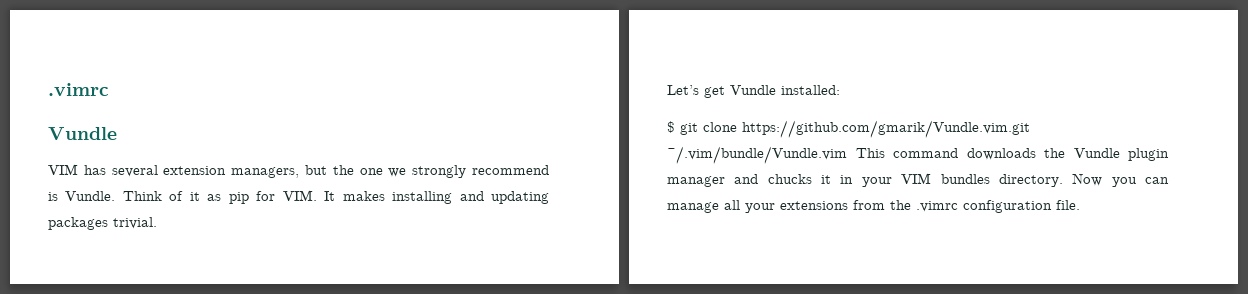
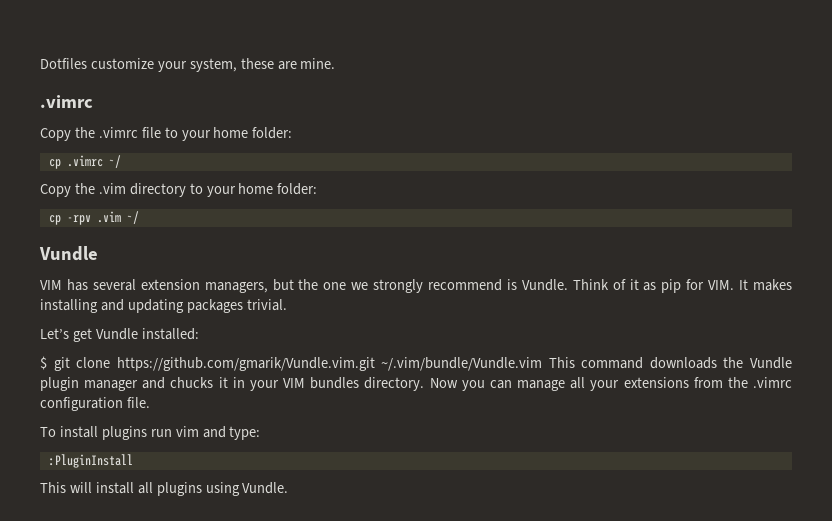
[48,83,109,96] .vimrc -> [40,58,336,72] [40,95,93,108] [40,127,293,141] [48,155,121,169] [40,183,318,197] [48,211,139,225] Dotfiles customize your system, these are mine. // .vimrc // Copy the .vimrc file to your home folder: // cp .vimrc ~/ // Copy the .vim directory to your home folder: // cp -rpv .vim ~/
(1080, 205) none -> [40,426,261,440] [48,454,133,468] [40,482,289,496] // To install plugins run vim and type: // :PluginInstall // This will install all plugins using Vundle.

